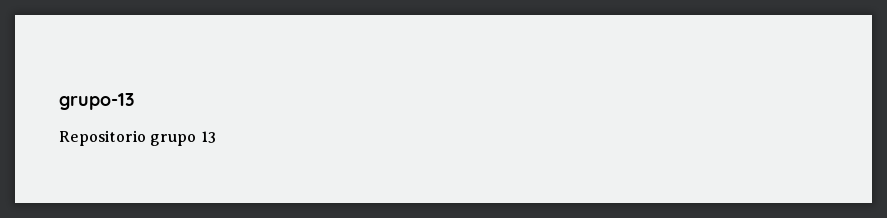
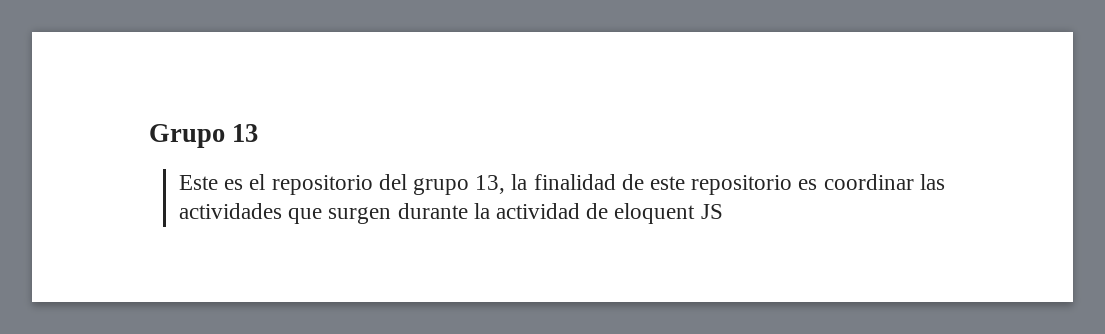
[59,93,134,110] [59,130,216,146] grupo-13 // Repositorio grupo 13 -> [149,124,259,148] [178,174,945,195] [178,203,723,224] Grupo 13 // Este es el repositorio del grupo 13, la finalidad de este repositorio es coordinar las actividades que surgen durante la actividad de eloquent JS

